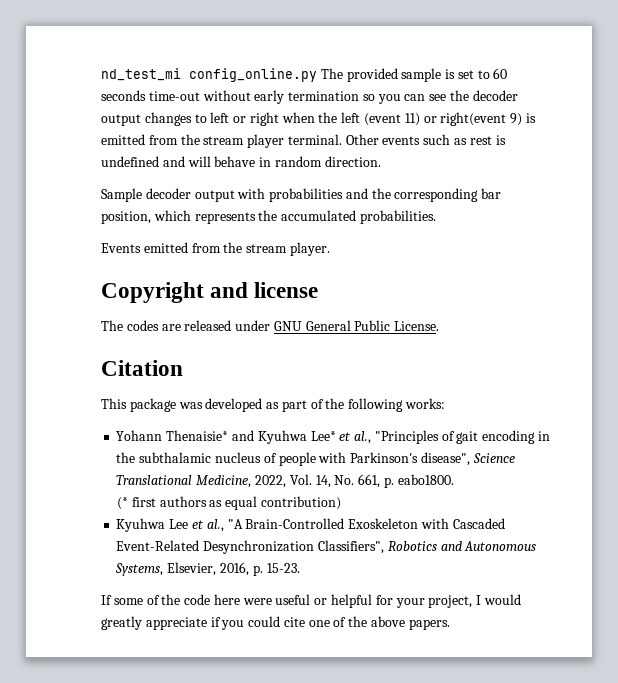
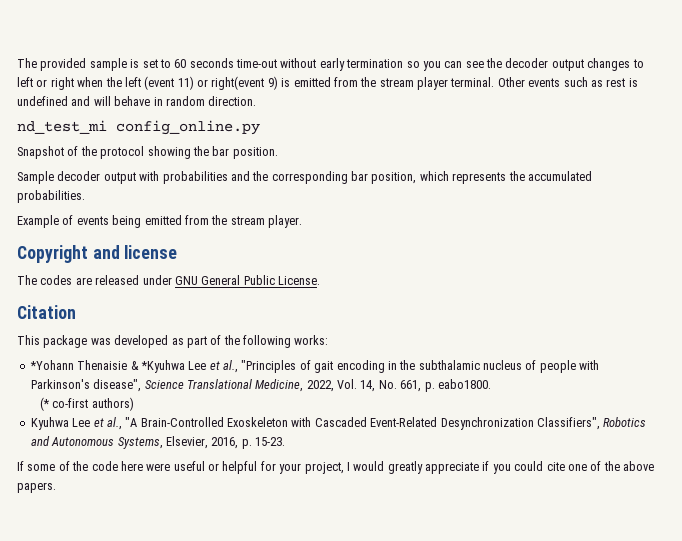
[101,68,317,82] nd_test_mi config_online.py -> (17, 63) none
(381, 161) none -> [17,120,260,135] [17,146,278,159] // nd_test_mi config_online.py // Snapshot of the protocol showing the bar position.
[101,243,141,253] Events -> [17,215,142,228] Example of events being
[116,430,336,444] Yohann Thenaisie* and Kyuhwa Lee* -> [29,360,207,373] *Yohann Thenaisie & *Kyuhwa Lee
[131,496,342,510] first authors as equal contribution) -> [52,397,134,411] co-first authors)

